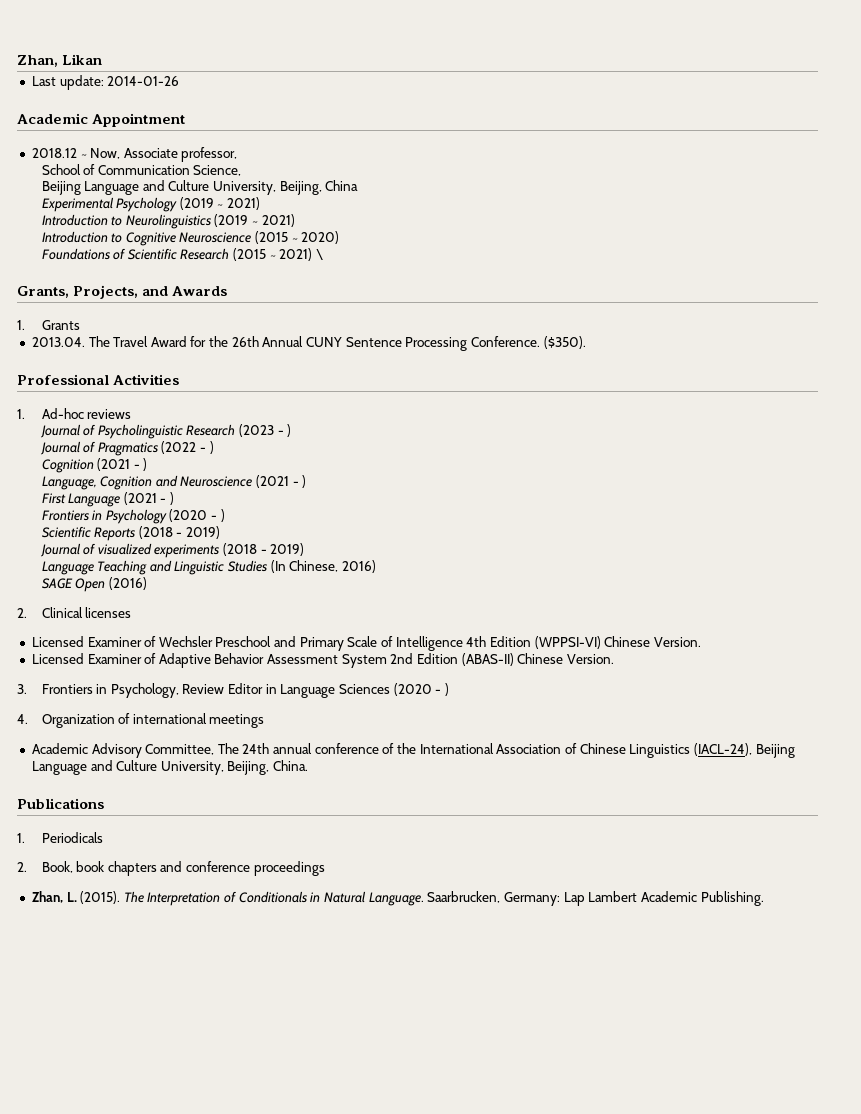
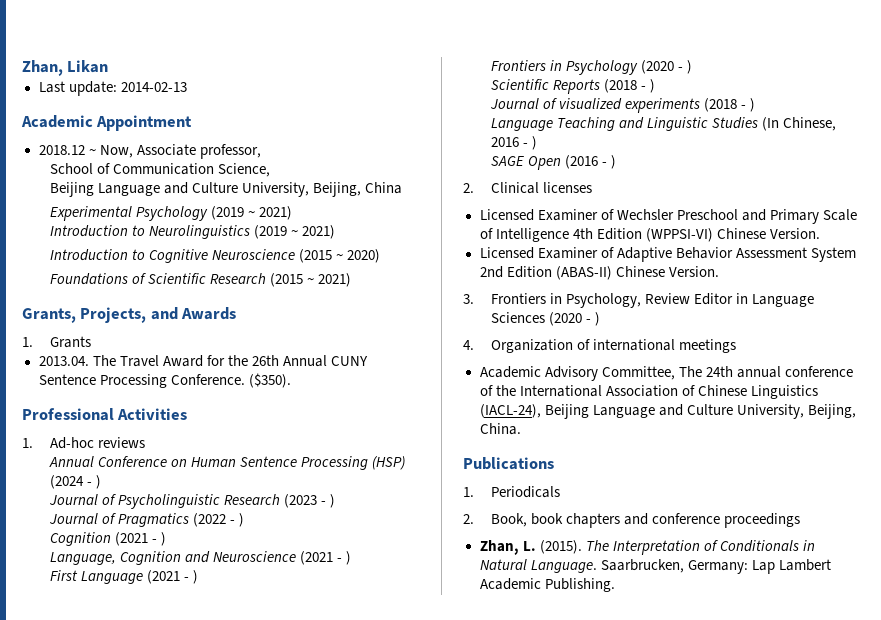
[107,76,180,86] 2014-01-26 -> [120,82,187,92] 2014-02-13
[316,249,324,260] \ -> (351, 280) none
(132, 414) none -> [48,456,405,470] [49,475,101,489] // Annual Conference on Human Sentence Processing (HSP) (2024 - )
[186,526,221,539] 2019) -> [649,79,655,93] )
[270,543,305,556] 2019) -> [749,98,755,112] )
[342,560,377,573] 2016) -> [490,136,537,150] 2016 - )
[108,577,147,590] (2016) -> [564,155,616,169] (2016 - )

